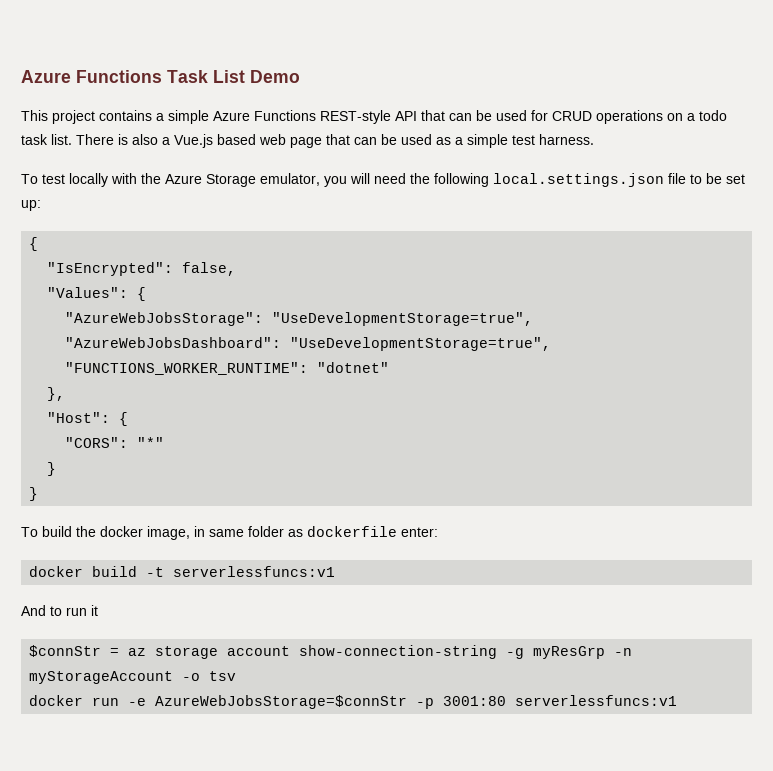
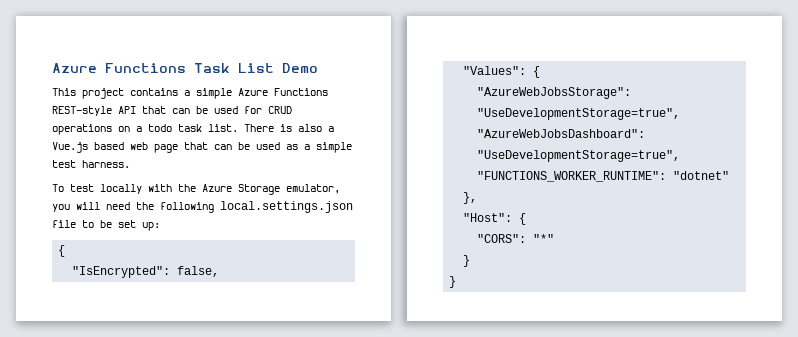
[21,526,438,540] [29,566,336,577] [21,605,98,616] [29,645,633,659] [29,671,237,684] [29,695,678,709] // To build the docker image, in same folder as dockerfile enter: // docker build -t serverlessfuncs:v1 // And to run it // $connStr = az storage account show-connection-string -g myResGrp -n myStorageAccount -o tsv // docker run -e AzureWebJobsStorage=$connStr -p 3001:80 serverlessfuncs:v1 -> (457, 282) none

